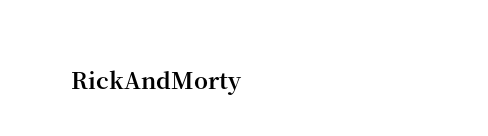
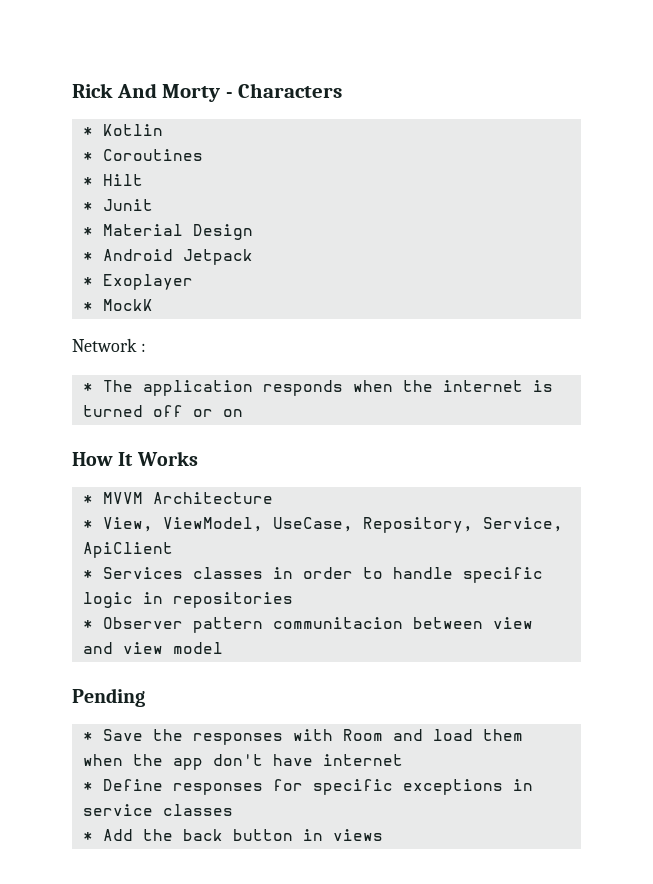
[71,70,242,95] RickAndMorty -> [72,83,343,102] [82,124,163,136] [82,149,203,161] [82,174,143,186] [82,199,153,211] [82,224,253,240] [82,249,253,265] [82,274,193,290] [82,299,153,311] [72,338,146,352] [82,380,553,396] [82,405,243,417] [72,451,198,466] [82,492,273,504] [82,517,563,533] [82,542,173,558] [82,567,543,583] [82,592,293,608] [82,617,533,633] [82,642,223,654] [72,688,145,707] [82,729,523,745] [82,754,403,770] [82,779,533,795] [82,804,233,816] [82,829,383,841] Rick And Morty - Characters // * Kotlin // * Coroutines // * Hilt // * Junit // * Material Design // * Android Jetpack // * Exoplayer // * MockK // Network : // * The application responds when the internet is turned off or on // How It Works // * MVVM Architecture // * View, ViewModel, UseCase, Repository, Service, ApiClient // * Services classes in order to handle specific logic in repositories // * Observer pattern communitacion between view and view model // Pending // * Save the responses with Room and load them when the app don't have internet // * Define responses for specific exceptions in service classes // * Add the back button in views

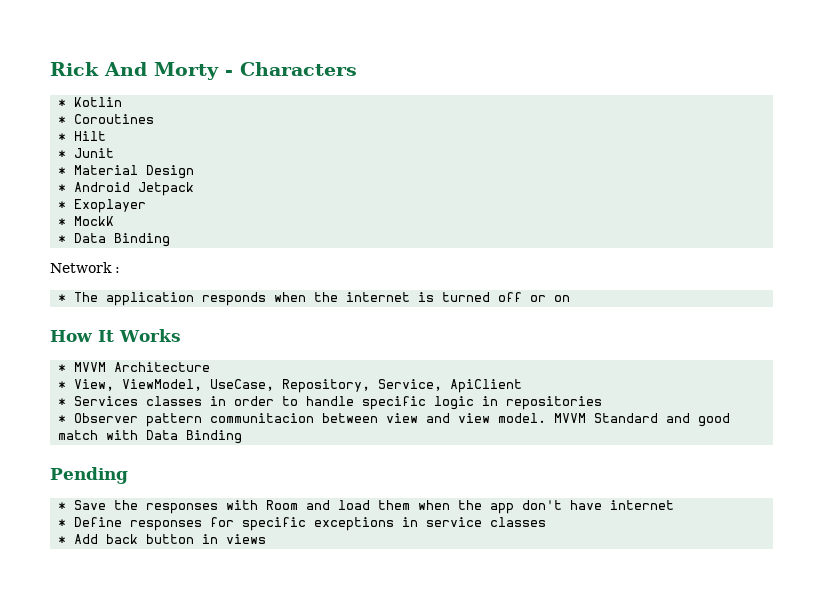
(153, 305) none -> [58,233,171,247] // * Data Binding
[172,642,223,654] model -> [498,413,731,427] [58,430,243,444] model. MVVM Standard and good match with Data Binding
[142,829,173,841] the -> (99, 539) none

